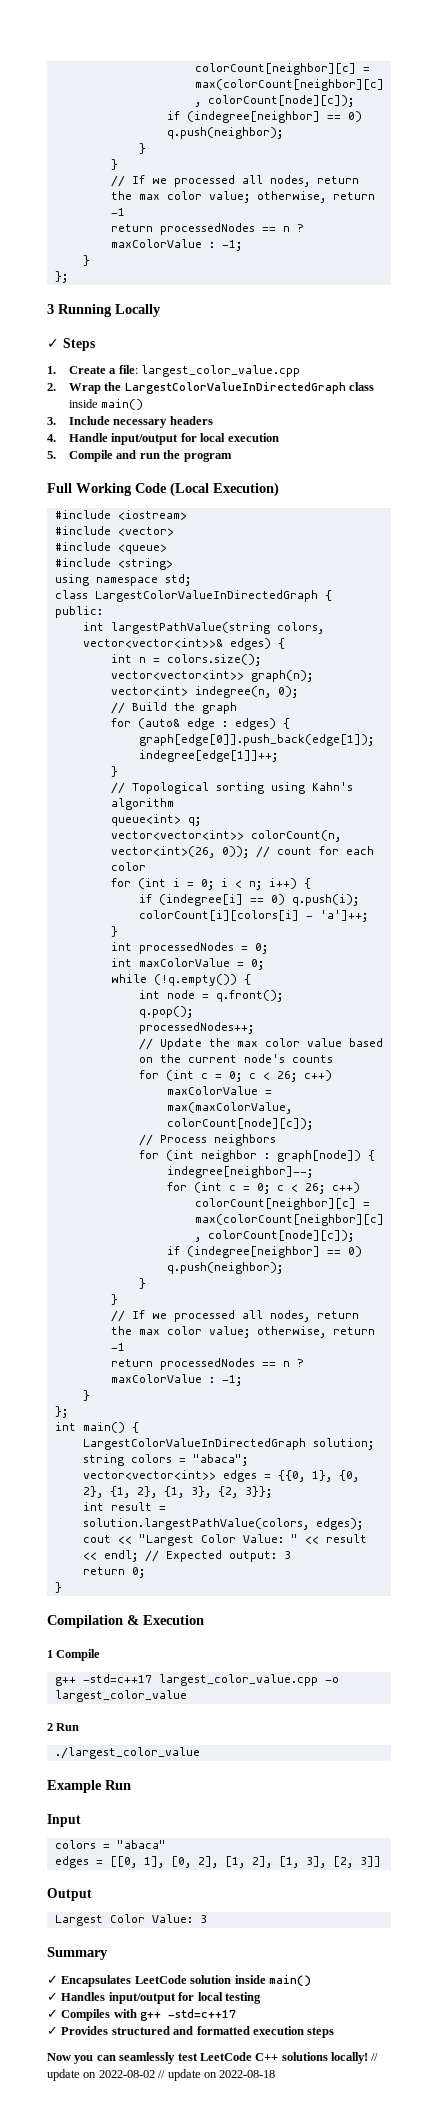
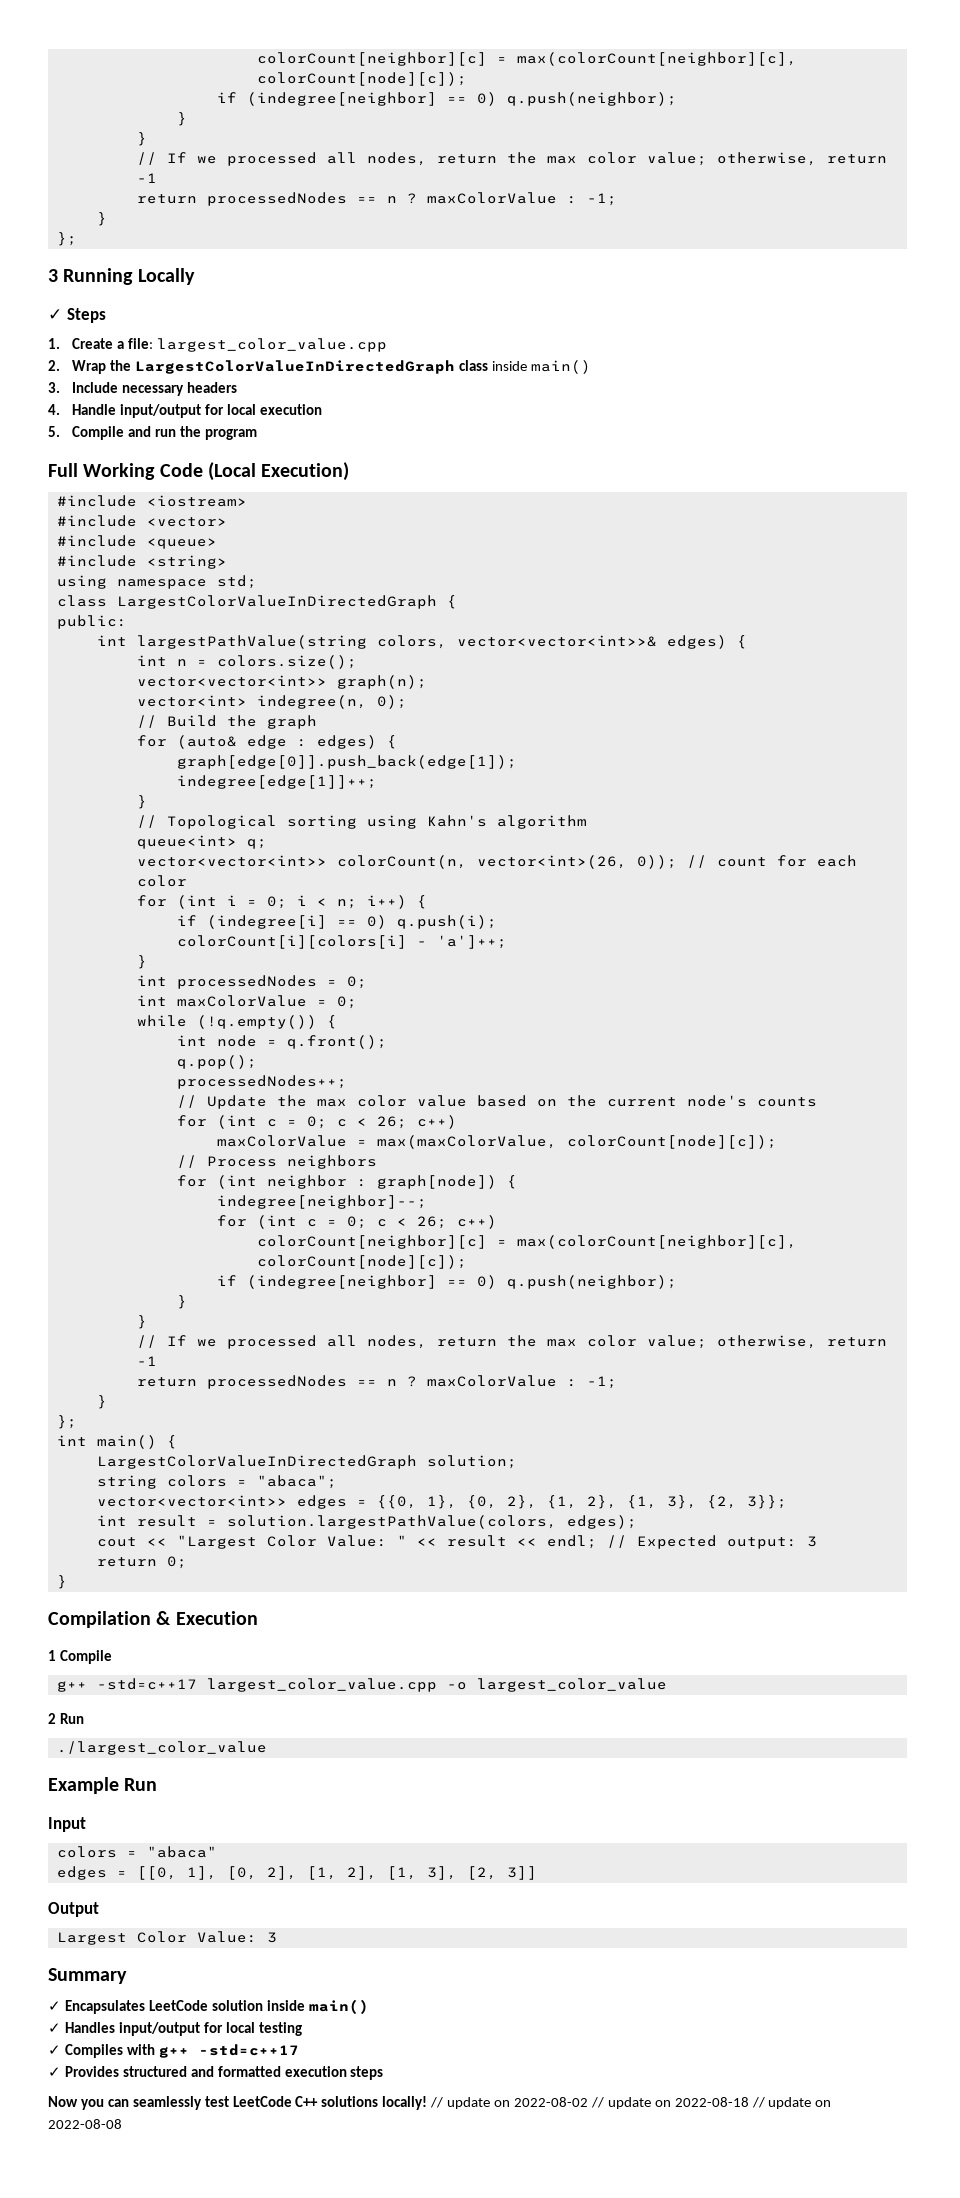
(276, 2074) none -> [751,2097,832,2109] [48,2119,122,2129] // update on 2022-08-08

